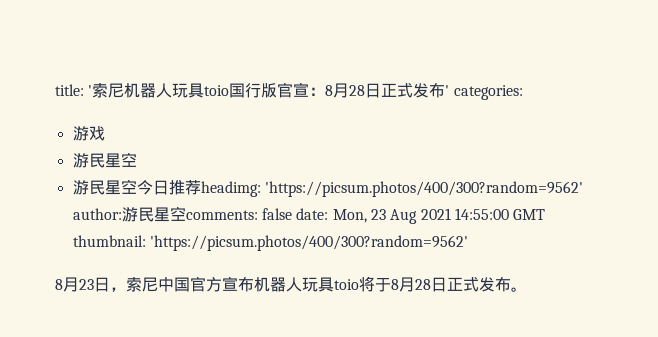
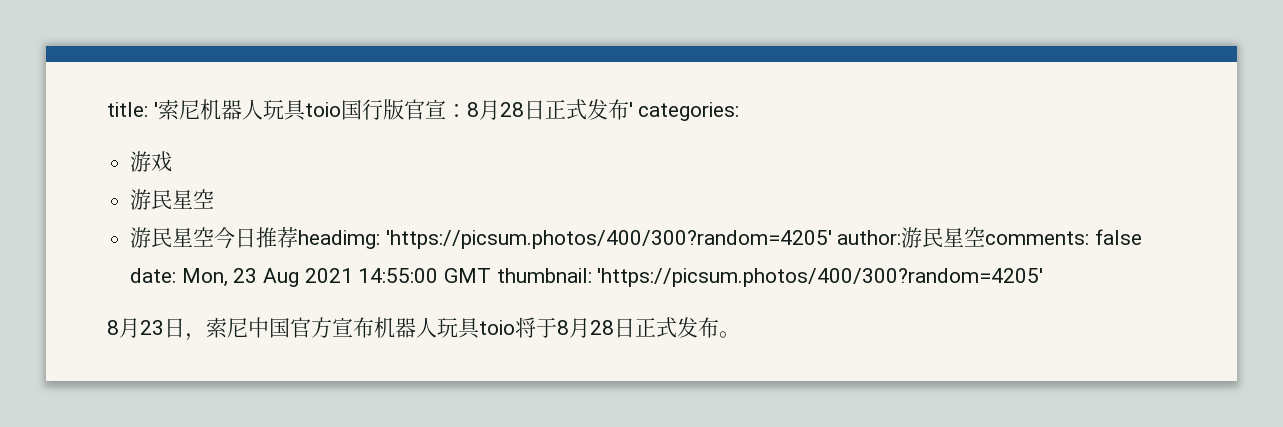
[264,181,583,197] 'https://picsum.photos/400/300?random=9562' -> [385,230,832,249] 'https://picsum.photos/400/300?random=4205'
[149,235,468,251] 'https://picsum.photos/400/300?random=9562' -> [597,268,1044,287] 'https://picsum.photos/400/300?random=4205'

